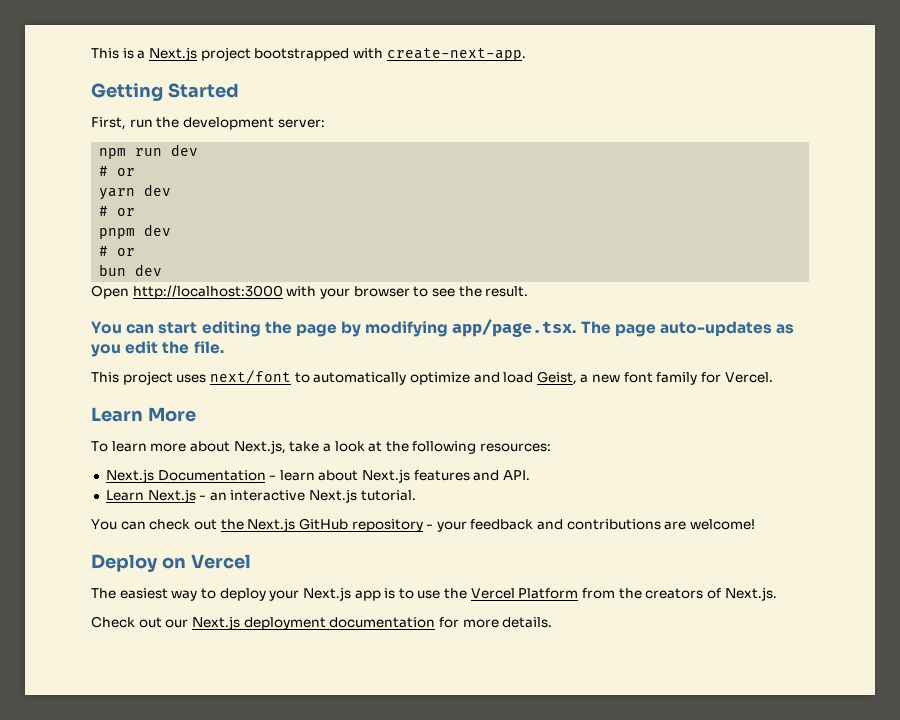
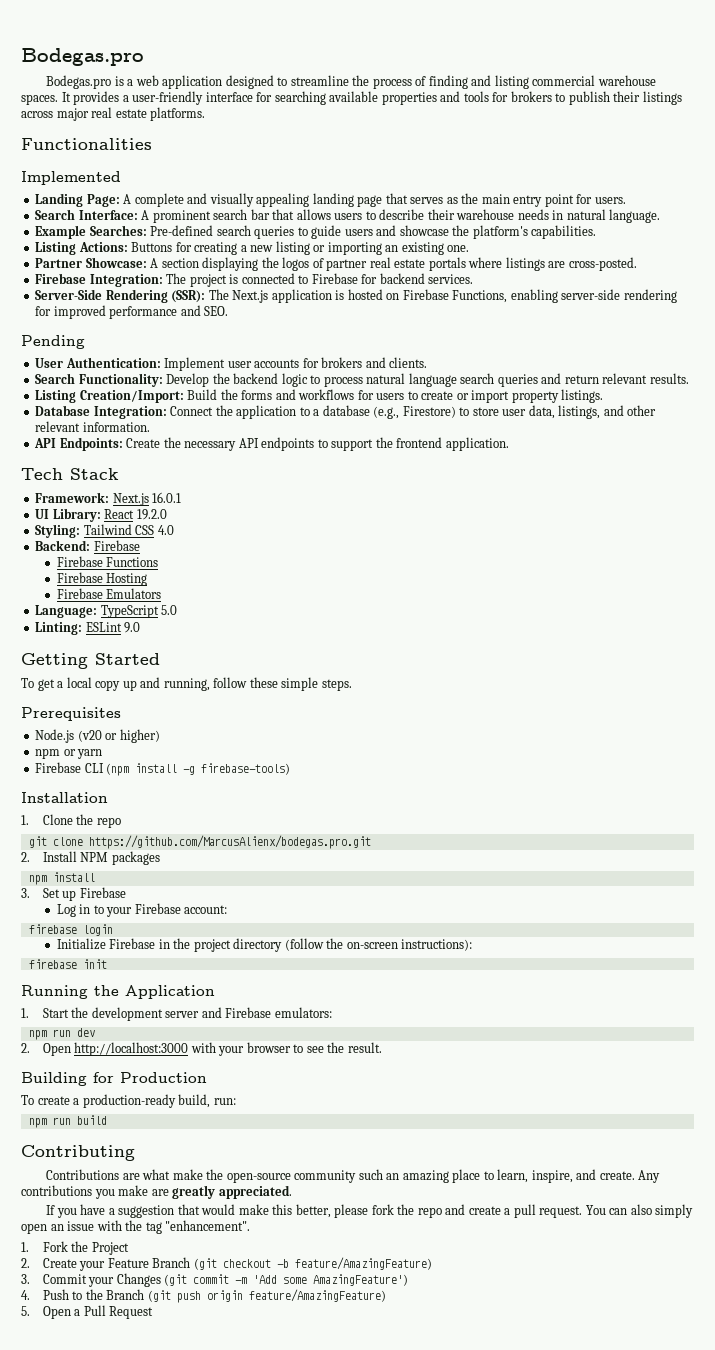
[91,47,526,61] [91,83,239,101] [91,117,325,130] [99,144,199,159] [99,166,136,176] [99,184,172,200] [99,206,136,216] [99,224,172,239] [99,246,136,256] [99,264,163,276] This is a Next.js project bootstrapped with create-next-app. // Getting Started // First, run the development server: // npm run dev // # or // yarn dev // # or // pnpm dev // # or // bun dev // -> [21,48,144,66] [46,75,656,89] [21,91,682,105] [21,107,206,121] [21,138,152,150] [21,171,121,185] [35,193,626,207] [35,209,661,223] [35,225,597,239] [35,241,470,255] [35,257,637,271] [35,273,474,287] [35,289,677,303] [35,305,229,319] [21,335,85,349] [35,357,428,371] [35,373,689,387] [35,389,604,403] [35,405,657,419] [35,421,150,432] [34,437,509,451] [21,468,119,480] [35,492,182,506] [35,508,167,522] [35,524,174,538] [35,540,140,551] [56,556,159,567] [56,572,148,586] [56,588,162,599] [35,605,178,618] [35,622,141,635] [21,653,160,669] [21,677,352,691] [21,707,121,721] [35,729,160,743] [35,748,103,759] [35,762,291,776] [21,792,108,803] [21,814,121,828] [28,835,371,849] [21,851,160,865] [28,872,95,885] [21,887,126,901] [56,903,228,917] [28,924,113,936] [56,938,473,952] [28,959,107,969] [21,985,215,999] [21,1007,332,1021] [28,1028,95,1040] [21,1043,30,1053] Bodegas.pro // Bodegas.pro is a web application designed to streamline the process of finding and listing commercial warehouse spaces. It provides a user-friendly interface for searching available properties and tools for brokers to publish their listings across major real estate platforms. // Functionalities // Implemented // Landing Page: A complete and visually appealing landing page that serves as the main entry point for users. // Search Interface: A prominent search bar that allows users to describe their warehouse needs in natural language. // Example Searches: Pre-defined search queries to guide users and showcase the platform's capabilities. // Listing Actions: Buttons for creating a new listing or importing an existing one. // Partner Showcase: A section displaying the logos of partner real estate portals where listings are cross-posted. // Firebase Integration: The project is connected to Firebase for backend services. // Server-Side Rendering (SSR): The Next.js application is hosted on Firebase Functions, enabling server-side rendering for improved performance and SEO. // Pending // User Authentication: Implement user accounts for brokers and clients. // Search Functionality: Develop the backend logic to process natural language search queries and return relevant results. // Listing Creation/Import: Build the forms and workflows for users to create or import property listings. // Database Integration: Connect the application to a database (e.g., Firestore) to store user data, listings, and other relevant information. // API Endpoints: Create the necessary API endpoints to support the frontend application. // Tech Stack // Framework: Next.js 16.0.1 // UI Library: React 19.2.0 // Styling: Tailwind CSS 4.0 // Backend: Firebase // Firebase Functions // Firebase Hosting // Firebase Emulators // Language: TypeScript 5.0 // Linting: ESLint 9.0 // Getting Started // To get a local copy up and running, follow these simple steps. // Prerequisites // Node.js (v20 or higher) // npm or yarn // Firebase CLI (npm install -g firebase-tools) // Installation // 1. Clone the repo // git clone https://github.com/MarcusAlienx/bodegas.pro.git // 2. Install NPM packages // npm install // 3. Set up Firebase // Log in to your Firebase account: // firebase login // Initialize Firebase in the project directory (follow the on-screen instructions): // firebase init // Running the Application // 1. Start the development server and Firebase emulators: // npm run dev // 2.
[91,319,795,337] [91,341,224,357] [91,370,773,385] [91,407,196,422] [91,440,552,454] [105,469,531,483] [105,489,416,503] [91,518,756,532] [91,554,251,572] [91,587,777,601] [91,616,553,630] You can start editing the page by modifying app/page.tsx. The page auto-updates as you edit the file. // This project uses next/font to automatically optimize and load Geist, a new font family for Vercel. // Learn More // To learn more about Next.js, take a look at the following resources: // Next.js Documentation - learn about Next.js features and API. // Learn Next.js - an interactive Next.js tutorial. // You can check out the Next.js GitHub repository - your feedback and contributions are welcome! // Deploy on Vercel // The easiest way to deploy your Next.js app is to use the Vercel Platform from the creators of Next.js. // Check out our Next.js deployment documentation for more details. -> [21,1072,207,1086] [21,1094,236,1108] [28,1115,107,1128] [21,1145,135,1161] [46,1169,661,1183] [21,1185,292,1199] [46,1204,694,1218] [21,1220,251,1234] [21,1241,129,1255] [21,1257,432,1271] [21,1273,409,1287] [21,1289,386,1303] [21,1305,154,1319] Building for Production // To create a production-ready build, run: // npm run build // Contributing // Contributions are what make the open-source community such an amazing place to learn, inspire, and create. Any contributions you make are greatly appreciated. // If you have a suggestion that would make this better, please fork the repo and create a pull request. You can also simply open an issue with the tag "enhancement". // 1. Fork the Project // 2. Create your Feature Branch (git checkout -b feature/AmazingFeature) // 3. Commit your Changes (git commit -m 'Add some AmazingFeature') // 4. Push to the Branch (git push origin feature/AmazingFeature) // 5. Open a Pull Request

